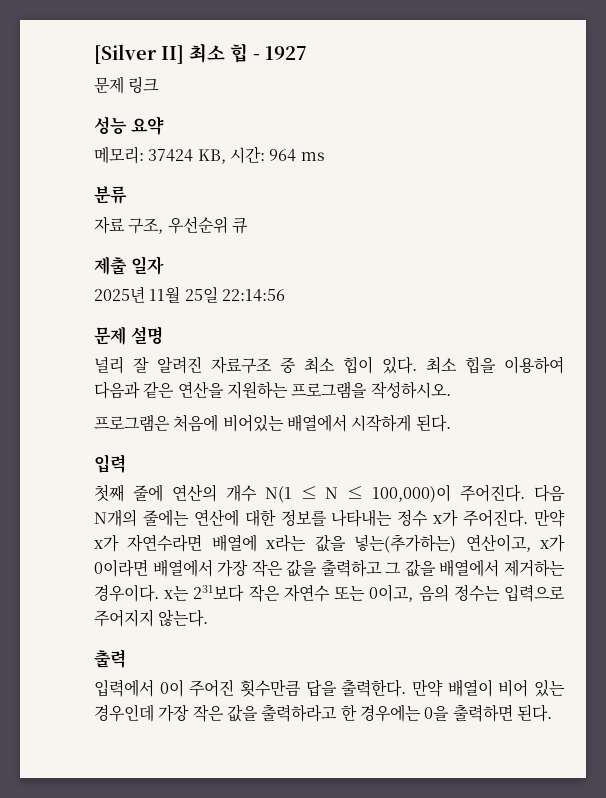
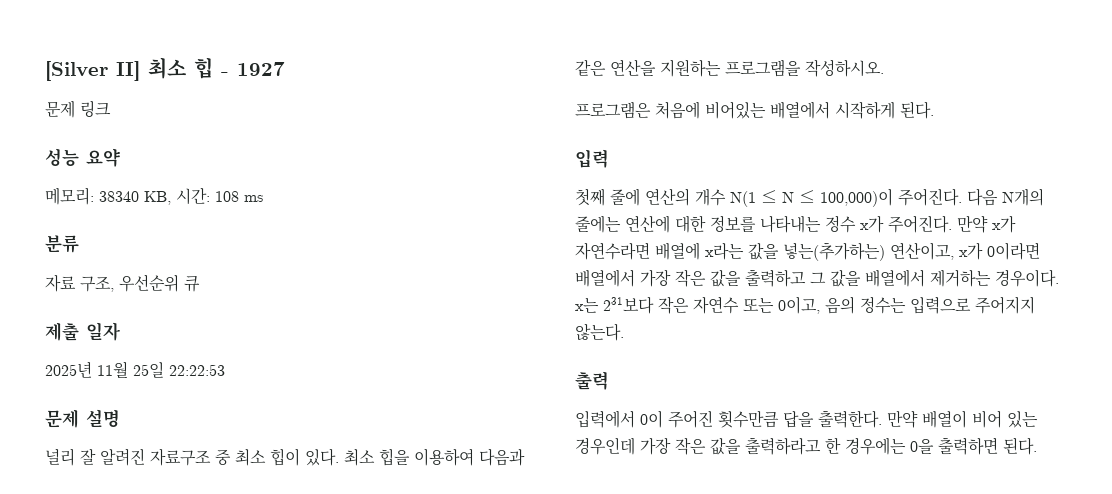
[148,149,194,162] 37424 -> [99,191,139,202] 38340
[269,149,297,162] 964 -> [215,191,239,202] 108
[221,289,285,302] 22:14:56 -> [169,364,225,376] 22:22:53

